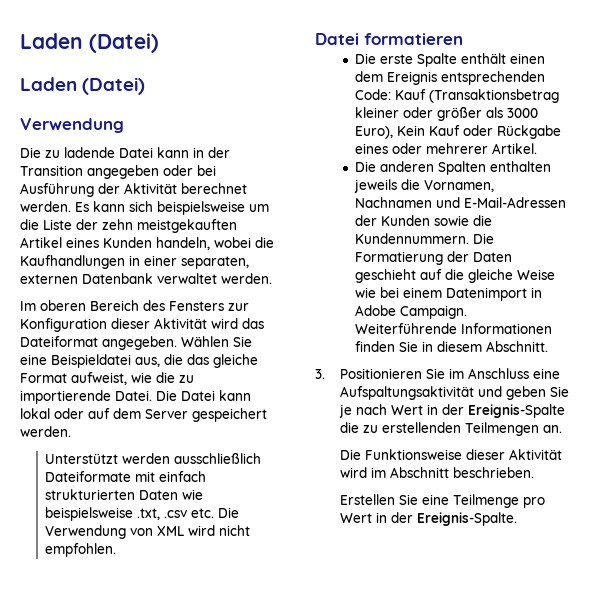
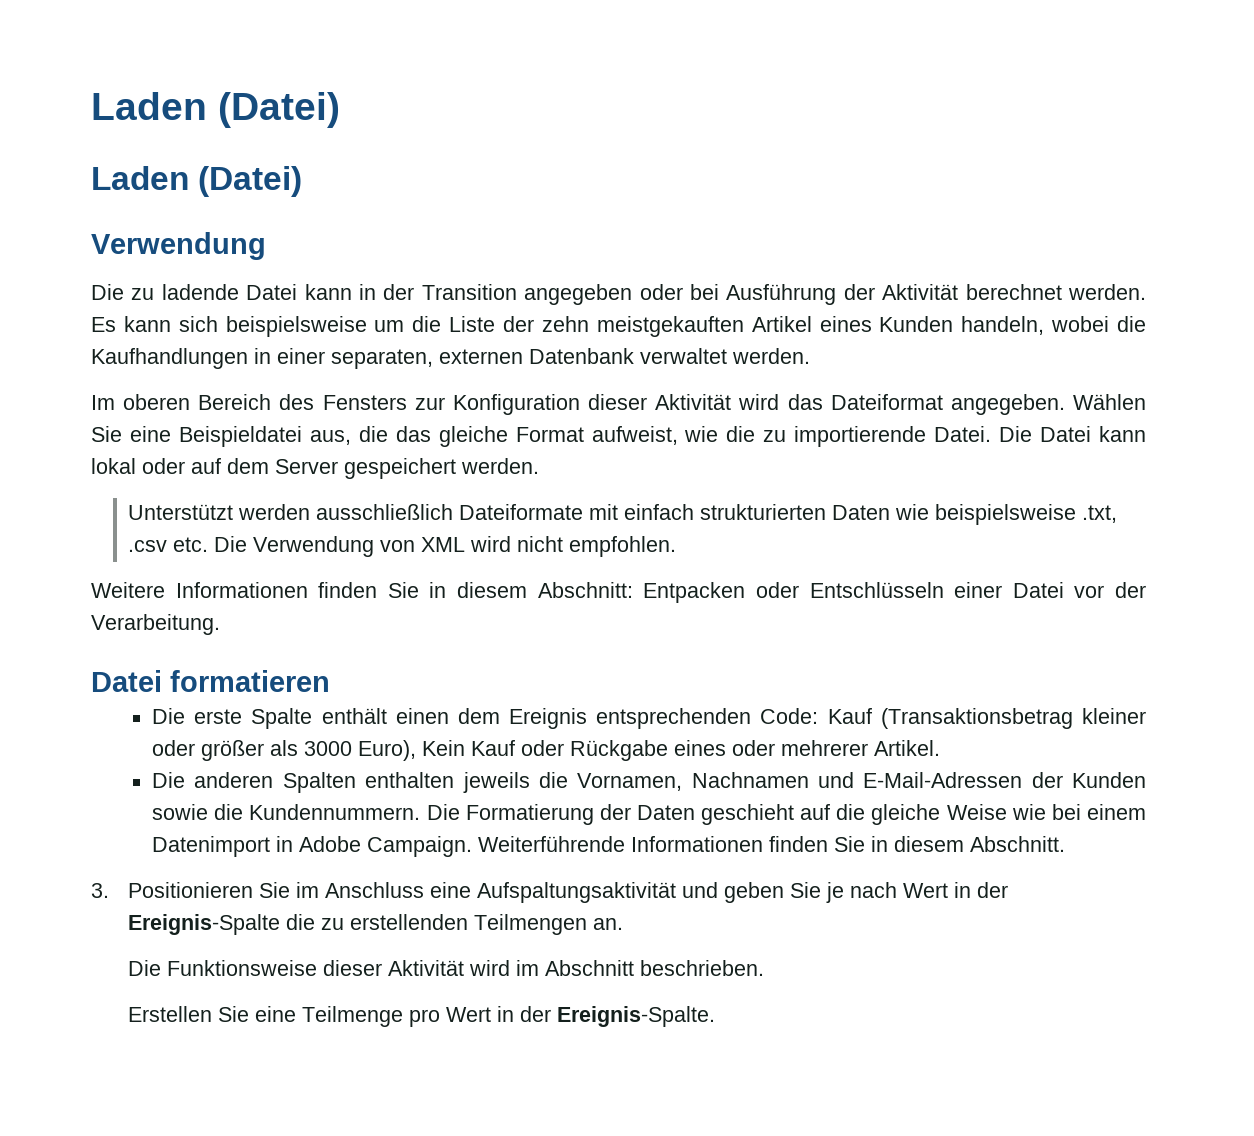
(116, 550) none -> [91,582,1147,603] [91,614,220,635] // Weitere Informationen finden Sie in diesem Abschnitt: Entpacken oder Entschlüsseln einer Datei vor der Verarbeitung.

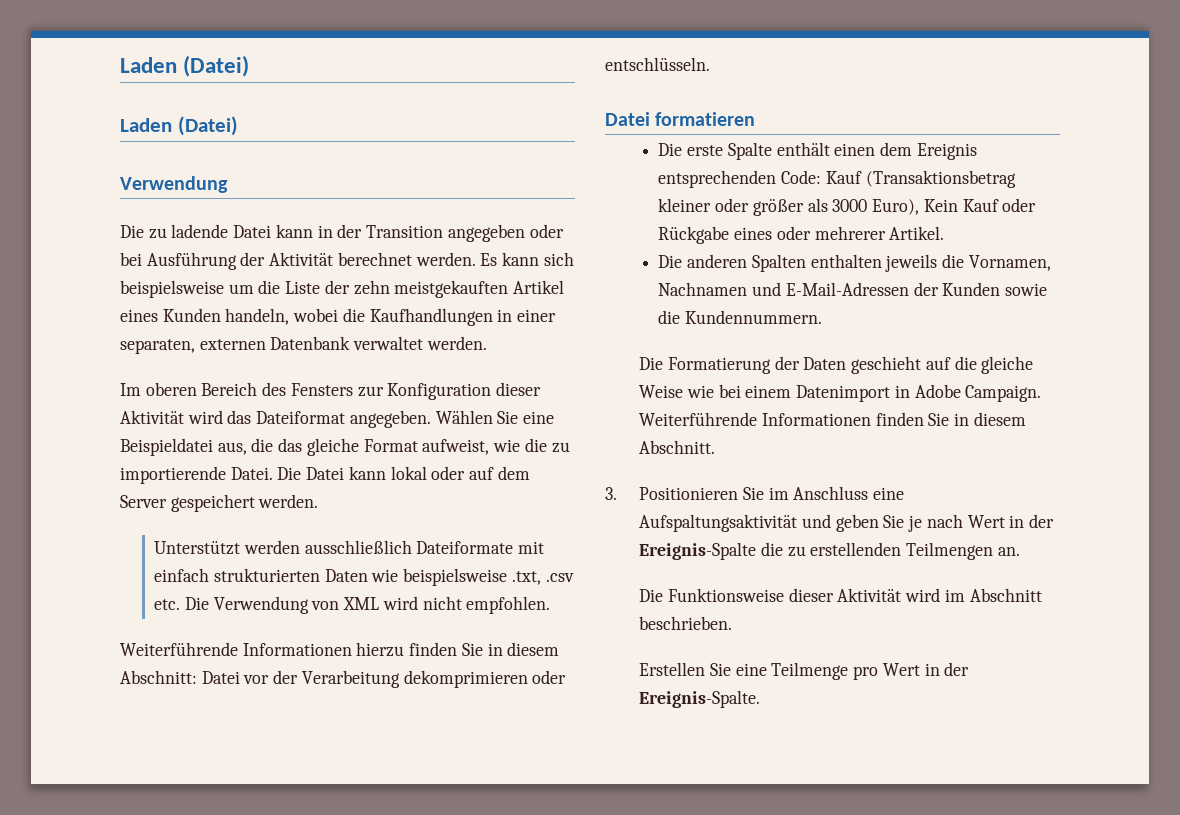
[91,582,308,598] Weitere Informationen -> [120,642,405,657] Weiterführende Informationen hierzu
[643,582,1147,603] [91,614,220,635] Entpacken oder Entschlüsseln einer Datei vor der Verarbeitung. -> [201,670,567,688] [605,57,710,71] Datei vor der Verarbeitung dekomprimieren oder entschlüsseln.
(421, 812) none -> (823, 317) //

